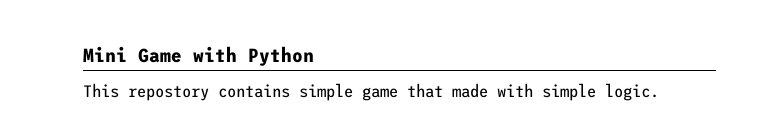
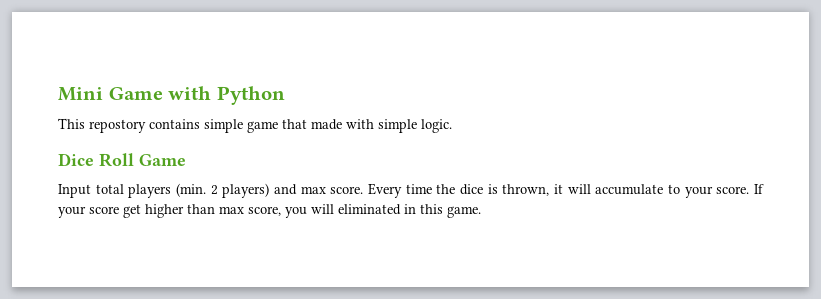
(659, 92) none -> [58,153,186,167] [58,183,764,198] [58,204,481,218] // Dice Roll Game // Input total players (min. 2 players) and max score. Every time the dice is thrown, it will accumulate to your score. If your score get higher than max score, you will eliminated in this game.

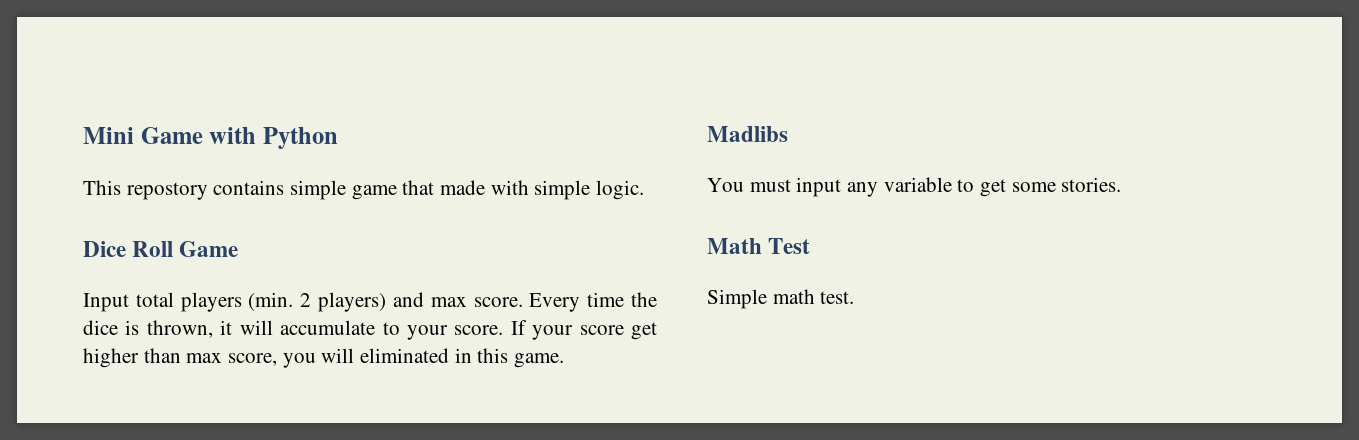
(481, 212) none -> [707,126,788,142] [707,177,1122,197] [707,238,811,254] [707,289,855,309] // Madlibs // You must input any variable to get some stories. // Math Test // Simple math test.

